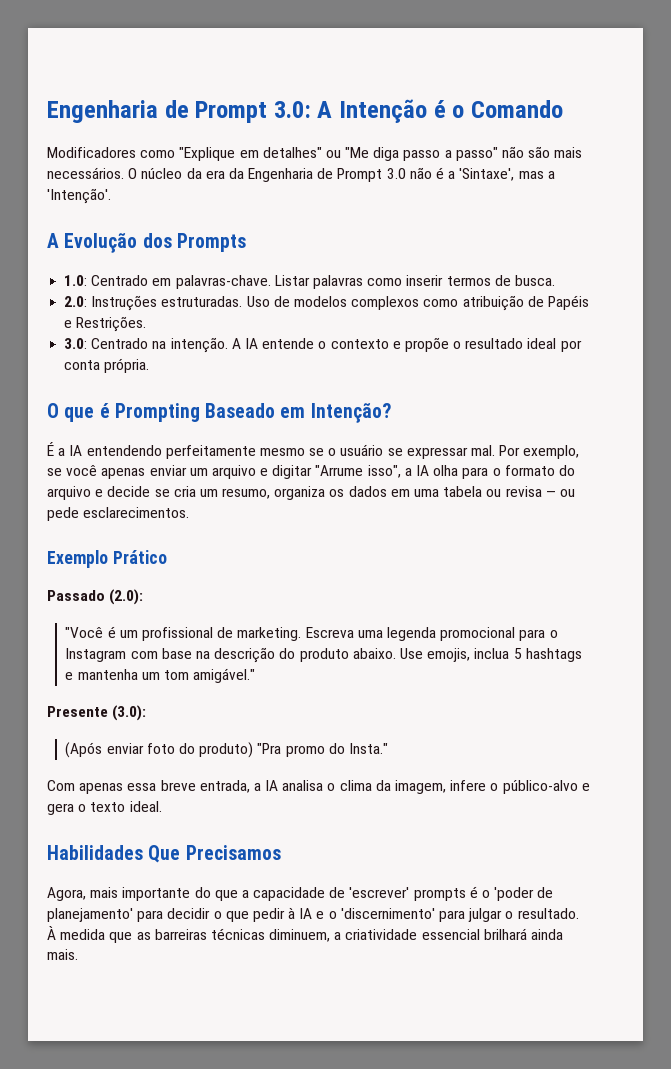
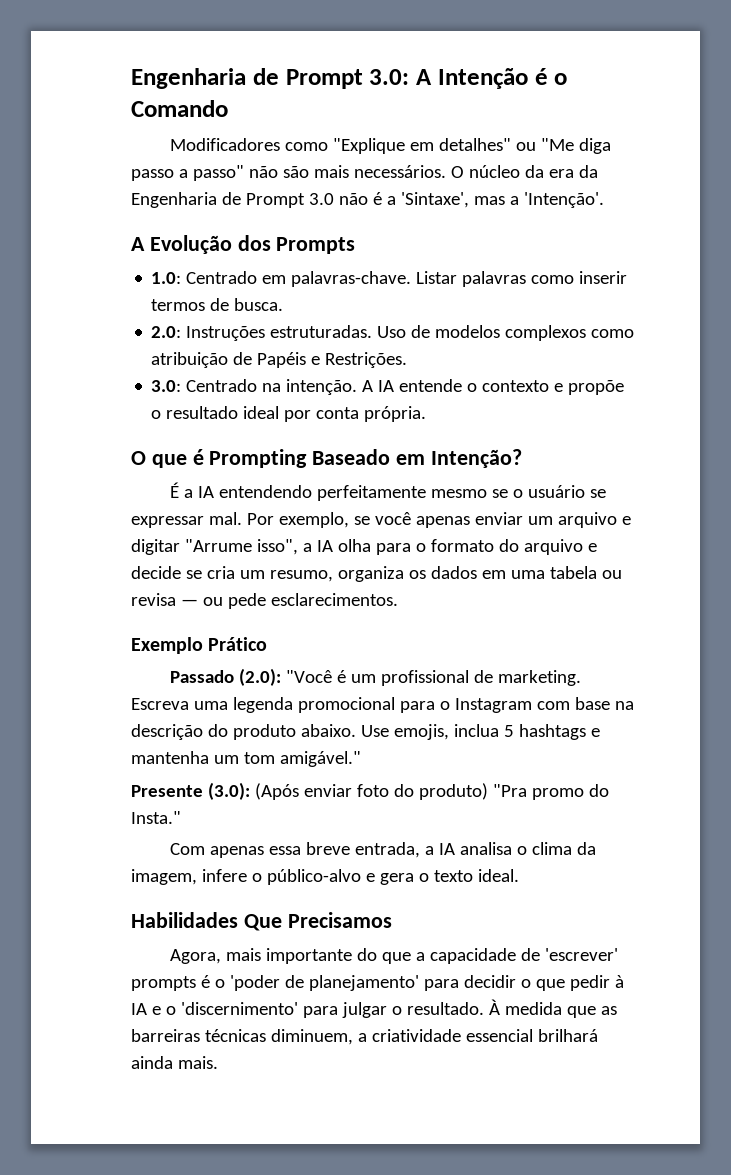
(144, 597) // -> (281, 677) none
(147, 713) // -> (250, 791) none

